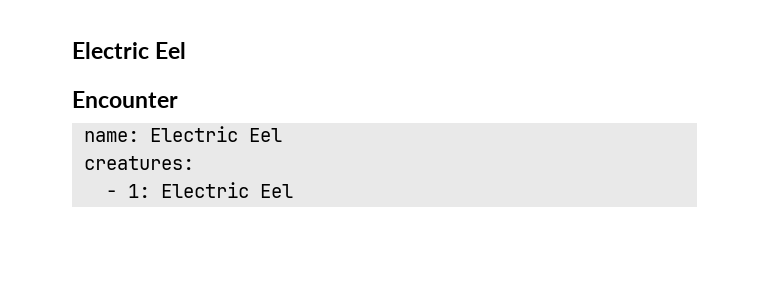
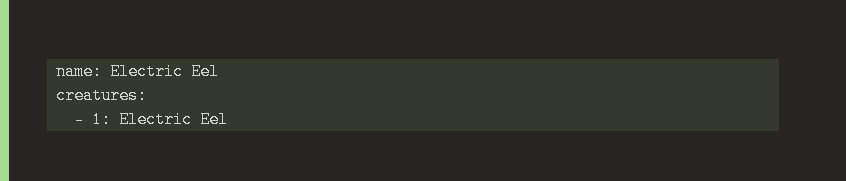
[72,42,187,59] [72,91,178,108] Electric Eel // Encounter // -> (56, 71) none

